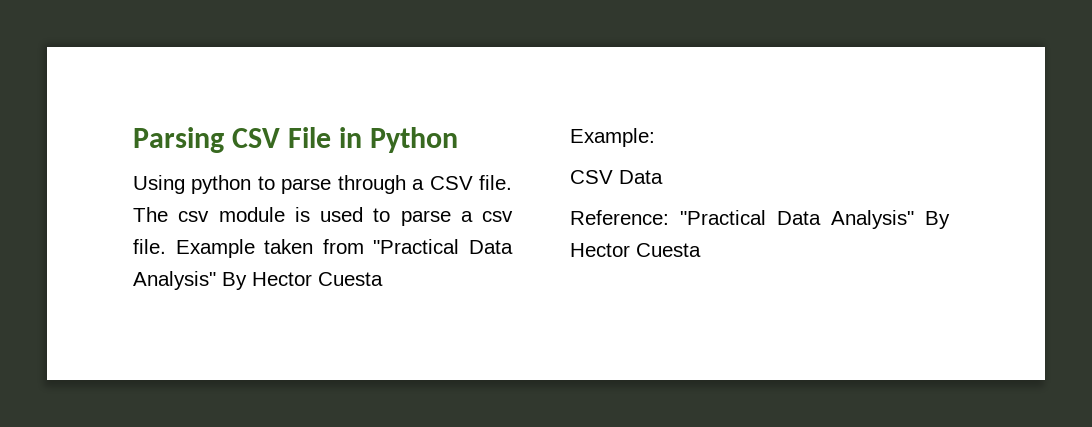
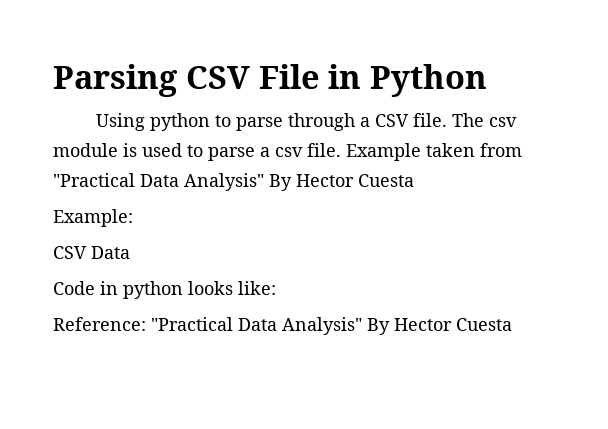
(663, 177) none -> [53,281,276,299] // Code in python looks like:

